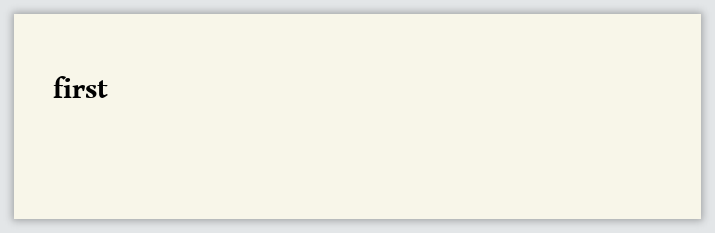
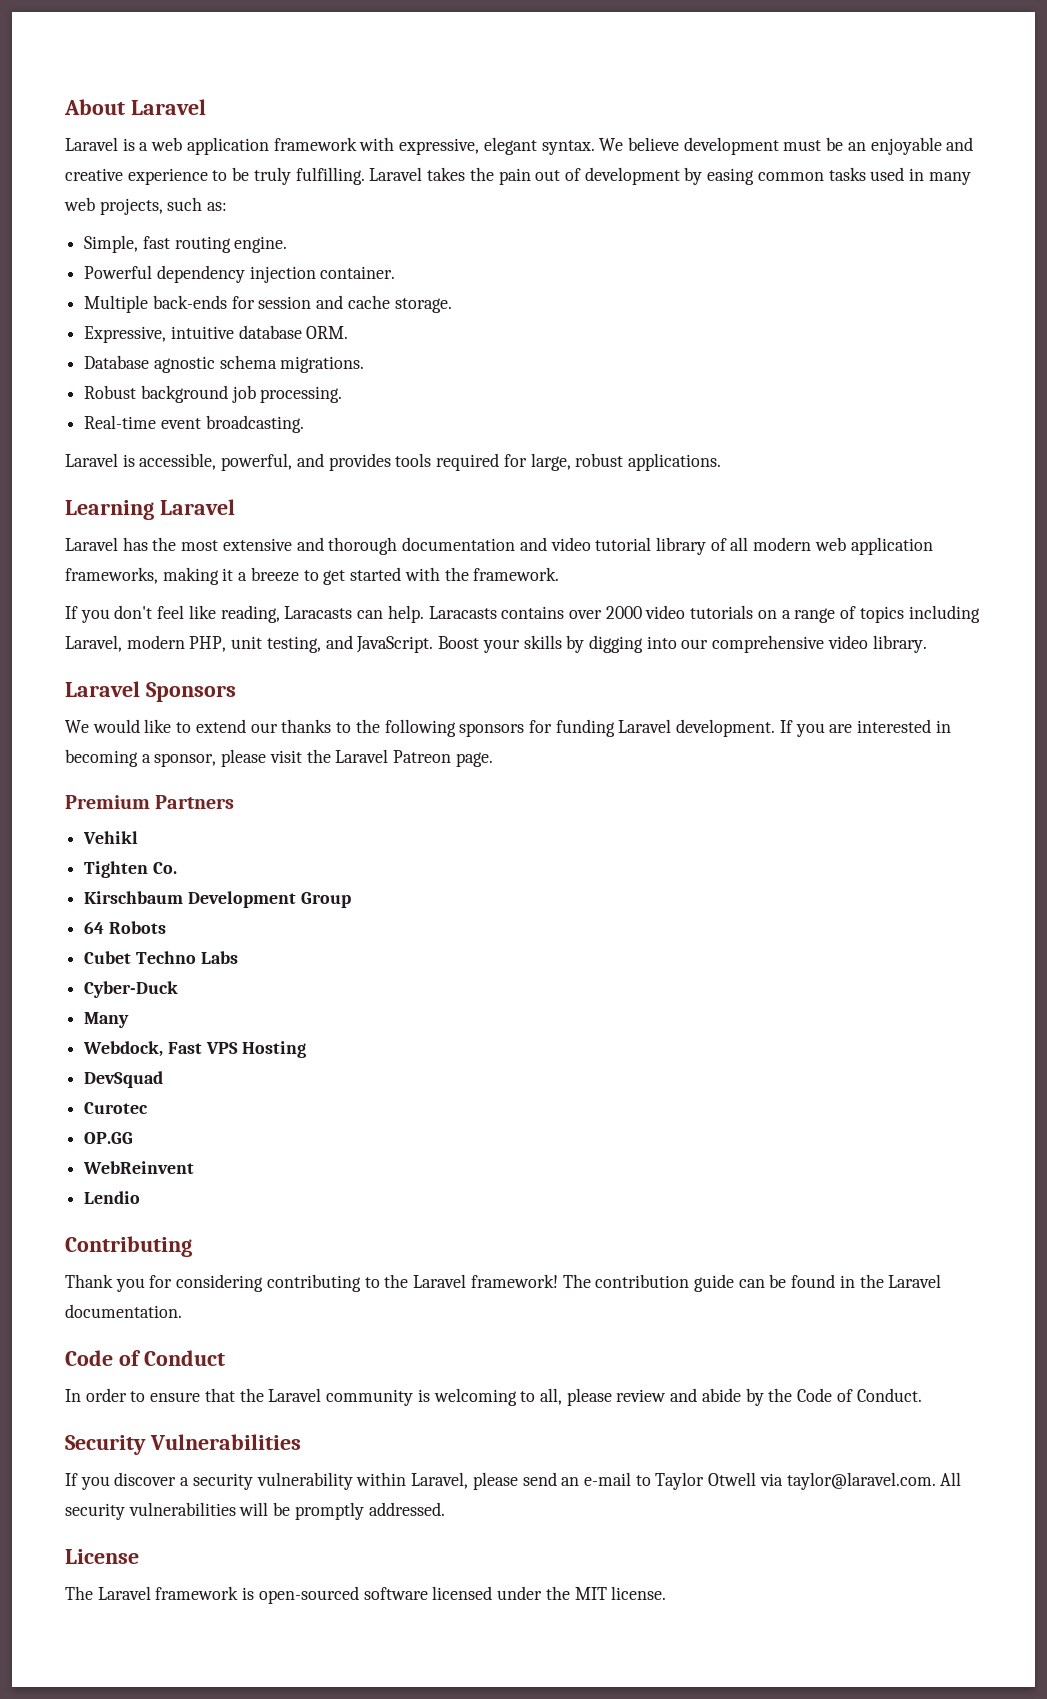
[53,76,108,98] first -> [64,99,206,115] [65,137,974,155] [65,167,971,185] [64,197,228,215] [84,235,288,253] [84,265,396,283] [84,295,452,313] [84,325,349,343] [84,355,365,373] [84,385,343,403] [84,415,304,433] [65,453,721,471] [65,499,235,520] [65,537,933,555] [65,567,560,585] [65,605,980,623] [65,635,927,653] [65,681,236,702] [65,719,951,737] [65,749,493,767] [65,795,235,809] [83,831,139,844] [84,861,177,878] [84,891,351,908] [84,921,166,934] [84,951,238,964] [84,981,179,998] [84,1012,130,1028] [83,1041,307,1058] [84,1071,164,1088] [84,1102,149,1114] [84,1132,134,1144] [83,1161,195,1174] [84,1191,141,1204] [65,1236,192,1257] [65,1274,942,1292] [65,1304,182,1318] [65,1350,225,1366] [65,1388,922,1406] [65,1434,301,1455] [65,1472,962,1490] [65,1502,445,1520] [65,1549,139,1564] [65,1586,667,1604] About Laravel // Laravel is a web application framework with expressive, elegant syntax. We believe development must be an enjoyable and creative experience to be truly fulfilling. Laravel takes the pain out of development by easing common tasks used in many web projects, such as: // Simple, fast routing engine. // Powerful dependency injection container. // Multiple back-ends for session and cache storage. // Expressive, intuitive database ORM. // Database agnostic schema migrations. // Robust background job processing. // Real-time event broadcasting. // Laravel is accessible, powerful, and provides tools required for large, robust applications. // Learning Laravel // Laravel has the most extensive and thorough documentation and video tutorial library of all modern web application frameworks, making it a breeze to get started with the framework. // If you don't feel like reading, Laracasts can help. Laracasts contains over 2000 video tutorials on a range of topics including Laravel, modern PHP, unit testing, and JavaScript. Boost your skills by digging into our comprehensive video library. // Laravel Sponsors // We would like to extend our thanks to the following sponsors for funding Laravel development. If you are interested in becoming a sponsor, please visit the Laravel Patreon page. // Premium Partners // Vehikl // Tighten Co. // Kirschbaum Development Group // 64 Robots // Cubet Techno Labs // Cyber-Duck // Many // Webdock, Fast VPS Hosting // DevSquad // Curotec // OP.GG // WebReinvent // Lendio // Contributing // Thank you for considering contributing to the Laravel framework! The contribution guide can be found in the Laravel documentation. // Code of Conduct // In order to ensure that the Laravel community is welcoming to all, please review and abide by the Code of Conduct. // Security Vulnerabilities // If you discover a security vulnerability within Laravel, please send an e-mail to Taylor Otwell via taylor@laravel.com. All security vulnerabilities will be promptly addressed. // License // The Laravel framework is open-sourced software licensed under the MIT license.

